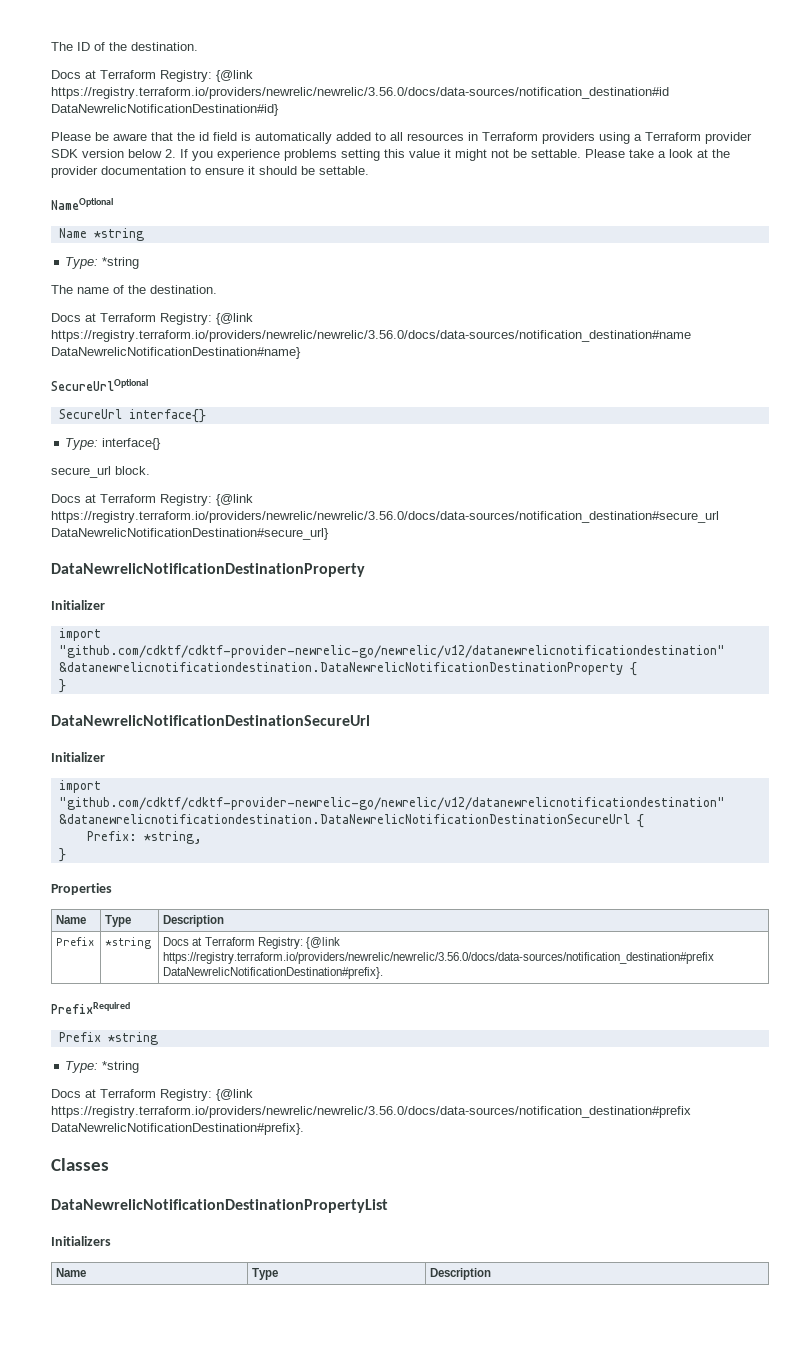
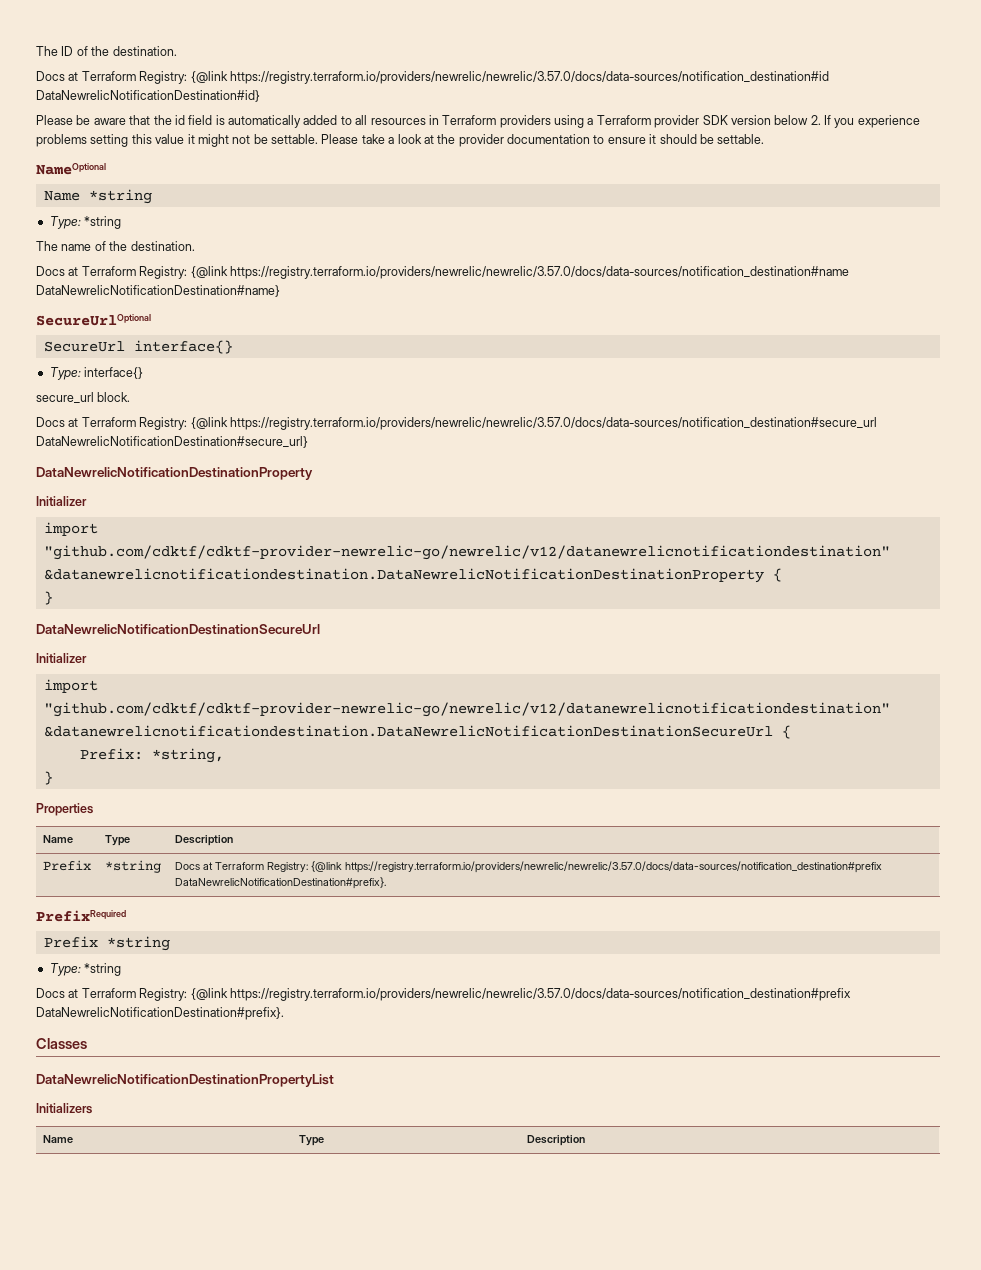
[51,87,669,99] https://registry.terraform.io/providers/newrelic/newrelic/3.56.0/docs/data-sources/notification_destination#id -> [229,71,829,84] https://registry.terraform.io/providers/newrelic/newrelic/3.57.0/docs/data-sources/notification_destination#id
[51,330,691,342] https://registry.terraform.io/providers/newrelic/newrelic/3.56.0/docs/data-sources/notification_destination#name -> [229,266,849,279] https://registry.terraform.io/providers/newrelic/newrelic/3.57.0/docs/data-sources/notification_destination#name
[51,511,719,523] https://registry.terraform.io/providers/newrelic/newrelic/3.56.0/docs/data-sources/notification_destination#secure_url -> [229,417,877,430] https://registry.terraform.io/providers/newrelic/newrelic/3.57.0/docs/data-sources/notification_destination#secure_url
[163,952,715,964] https://registry.terraform.io/providers/newrelic/newrelic/3.56.0/docs/data-sources/notification_destination#prefix -> [344,861,882,873] https://registry.terraform.io/providers/newrelic/newrelic/3.57.0/docs/data-sources/notification_destination#prefix
[51,1106,691,1118] https://registry.terraform.io/providers/newrelic/newrelic/3.56.0/docs/data-sources/notification_destination#prefix -> [229,988,851,1001] https://registry.terraform.io/providers/newrelic/newrelic/3.57.0/docs/data-sources/notification_destination#prefix

